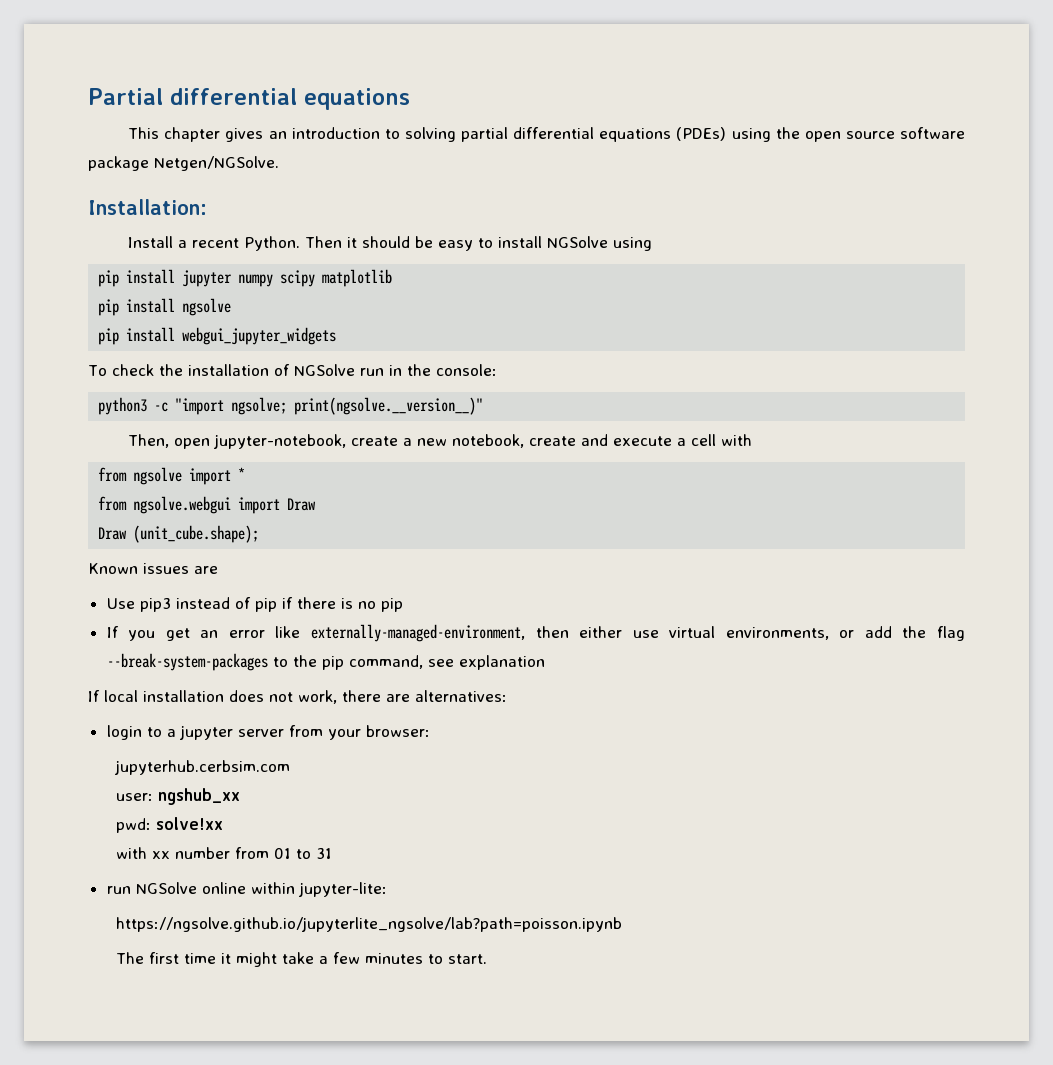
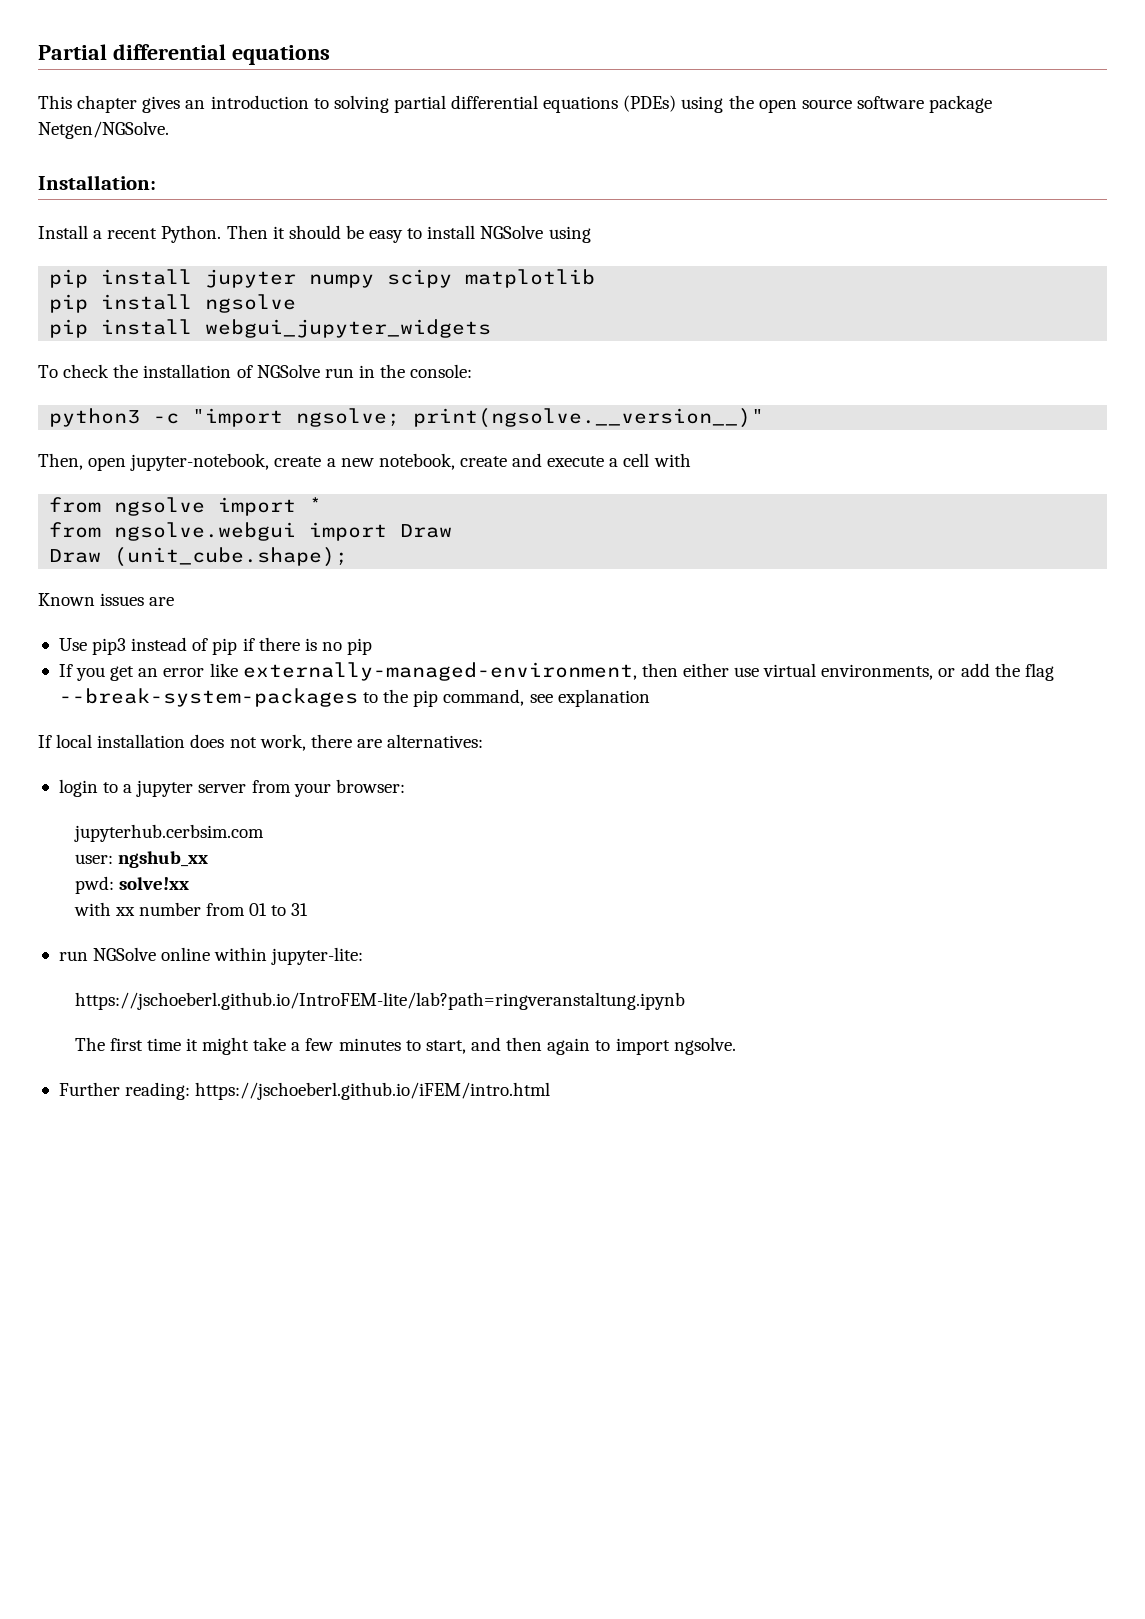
[116,917,623,932] https://ngsolve.github.io/jupyterlite_ngsolve/lab?path=poisson.ipynb -> [74,992,685,1010] https://jschoeberl.github.io/IntroFEM-lite/lab?path=ringveranstaltung.ipynb
[448,954,488,964] start. -> [425,1037,736,1055] [58,1082,551,1100] start, and then again to import ngsolve. // Further reading: https://jschoeberl.github.io/iFEM/intro.html

